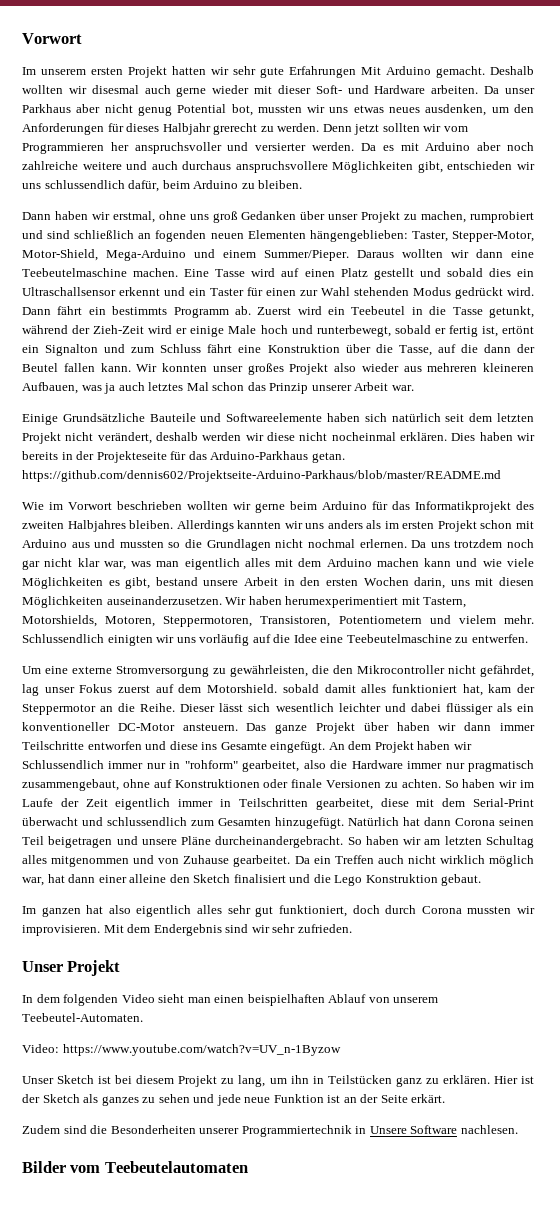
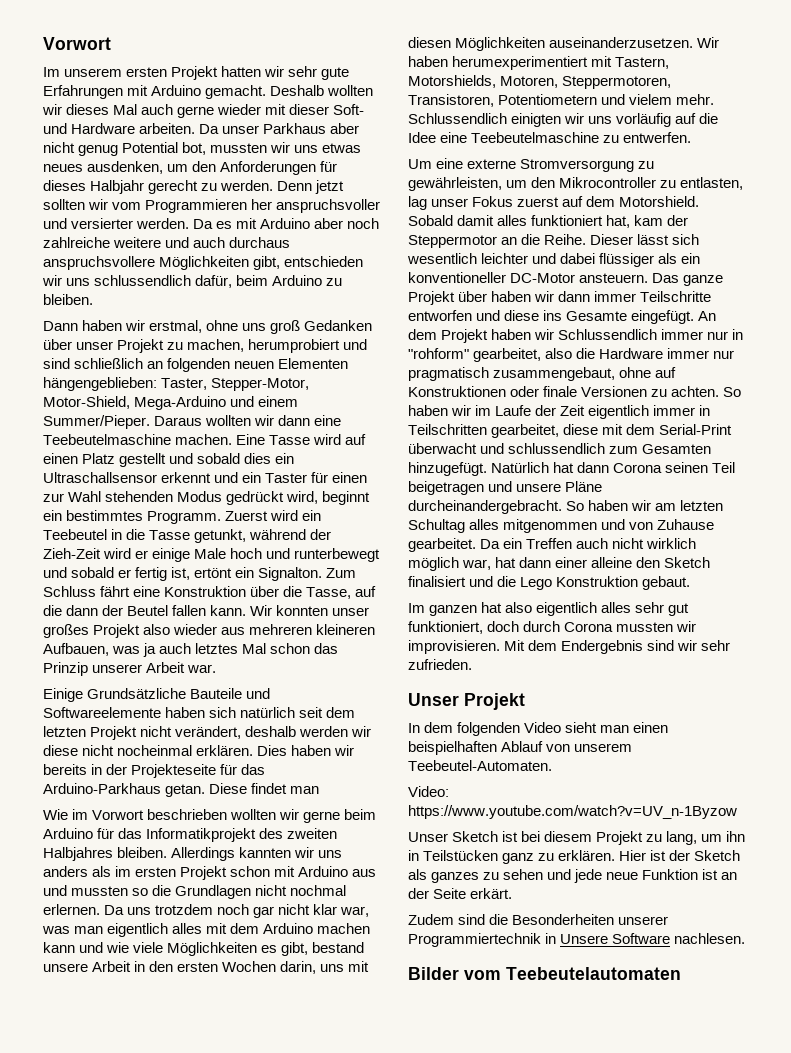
[361,67,381,75] Mit -> [127,85,149,96] mit
[91,85,139,94] disesmal -> [66,104,138,115] dieses Mal
[213,123,258,135] grerecht -> [148,180,199,194] gerecht
[469,211,534,223] rumprobiert -> [248,339,341,353] herumprobiert
[155,230,207,242] fogenden -> [167,358,231,372] folgenden
[507,287,534,296] [22,306,251,318] wird. Dann fährt ein bestimmts Programm ab. -> [286,491,371,505] [43,510,222,524] wird, beginnt ein bestimmtes Programm.
[316,325,391,337] runterbewegt, -> [294,548,381,562] [43,567,67,578] runterbewegt und
[45,344,155,356] Signalton und zum -> [258,567,357,581] Signalton. Zum
[22,470,501,482] https://github.com/dennis602/Projektseite-Arduino-Parkhaus/blob/master/README.md -> [209,783,320,794] Diese findet man
[312,665,329,674] die -> [506,180,528,188] um
[448,665,534,677] nicht gefährdet, -> [660,177,744,190] zu entlasten,
[282,684,319,693] sobald -> [408,215,453,226] Sobald

